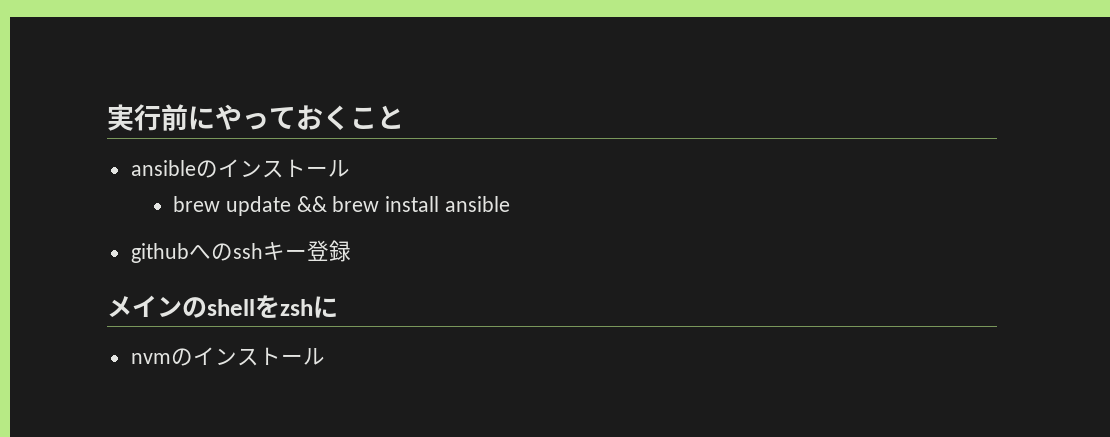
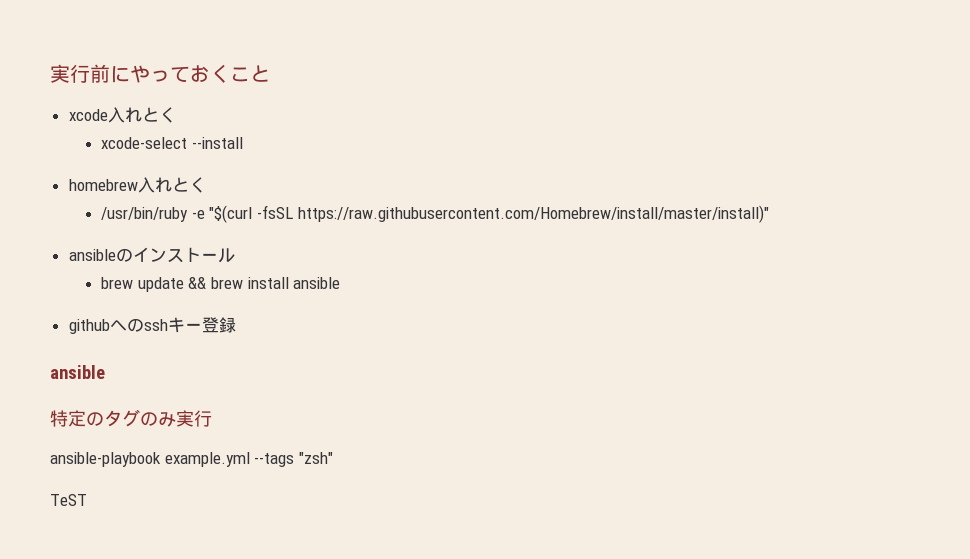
(404, 117) none -> [68,107,176,123] [101,137,243,149] [68,177,206,193] [101,205,769,223] // xcode入れとく // xcode-select --install // homebrew入れとく // /usr/bin/ruby -e "$(curl -fsSL https://raw.githubusercontent.com/Homebrew/install/master/install)"
[107,295,338,318] [130,347,325,366] メインのshellをzshに // nvmのインストール -> [50,365,105,379] [50,409,212,427] [50,452,333,467] [50,494,87,506] ansible // 特定のタグのみ実行 // ansible-playbook example.yml --tags "zsh" // TeST

